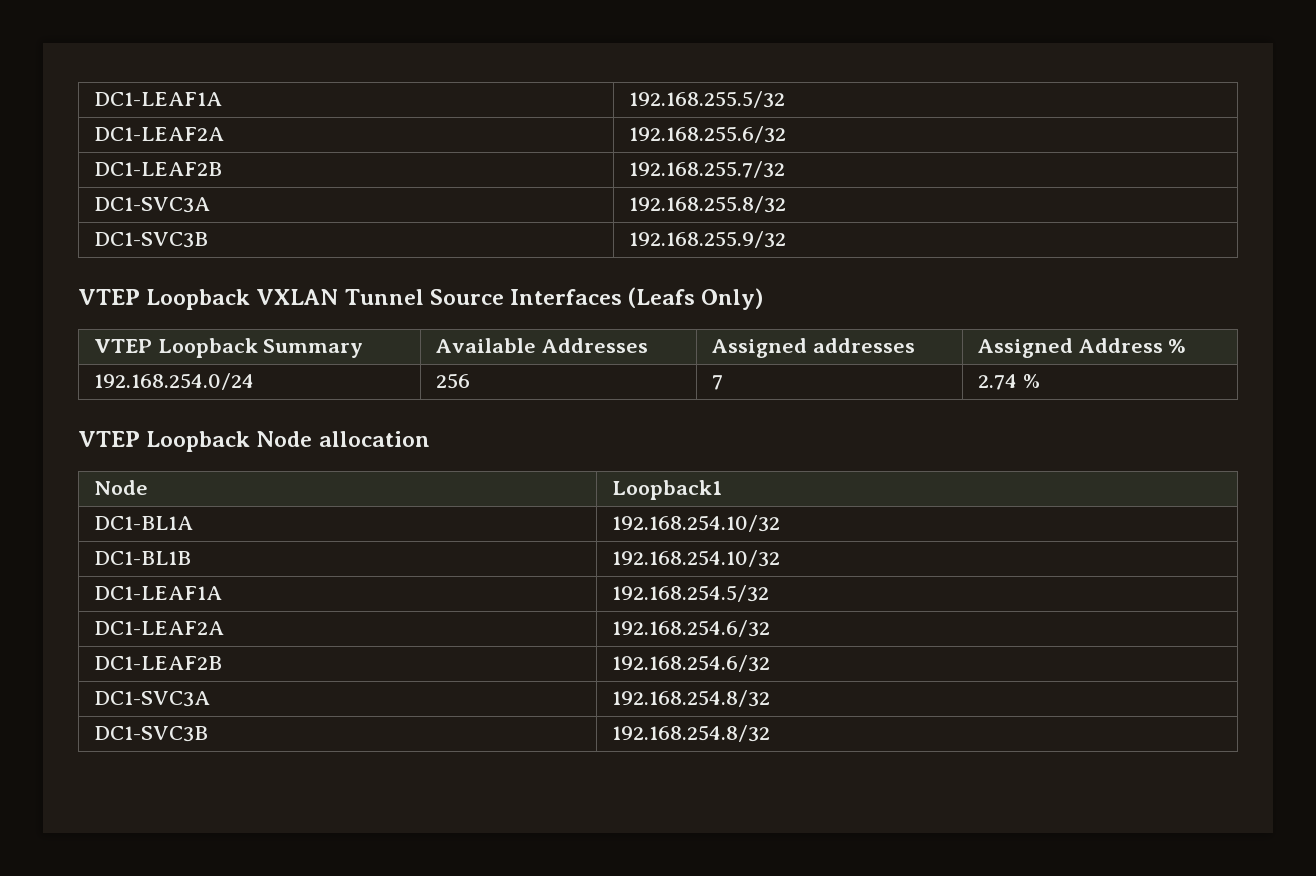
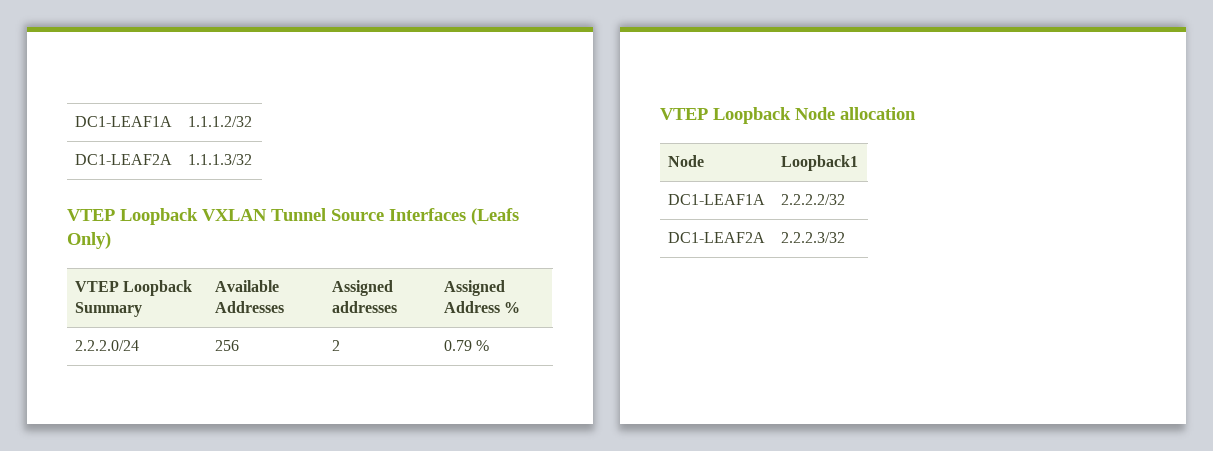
[93,92,222,106] [628,91,785,108] [93,127,224,141] [628,126,786,143] [93,162,222,176] [628,161,785,178] [93,197,210,213] [628,196,786,213] [93,232,208,248] [628,231,786,248] DC1-LEAF1A | 192.168.255.5/32 // DC1-LEAF2A | 192.168.255.6/32 // DC1-LEAF2B | 192.168.255.7/32 // DC1-SVC3A | 192.168.255.8/32 // DC1-SVC3B | 192.168.255.9/32 -> [74,116,172,127] [187,116,252,127] [74,154,172,165] [187,154,252,165] DC1-LEAF1A | 1.1.1.2/32 // DC1-LEAF2A | 1.1.1.3/32
[93,373,254,390] 192.168.254.0/24 -> [74,340,139,351] 2.2.2.0/24
[711,375,723,390] [977,374,1017,390] 7 | 2.74 -> [331,340,340,351] [443,340,472,351] 2 | 0.79
[93,516,193,530] [611,515,780,532] [93,551,191,565] [611,550,780,567] [93,586,222,600] [611,585,769,602] [93,621,224,635] [611,620,770,637] [93,656,222,670] [611,655,770,672] [93,691,210,707] [611,690,770,707] [93,726,208,742] [611,725,770,742] // DC1-BL1A | 192.168.254.10/32 // DC1-BL1B | 192.168.254.10/32 // DC1-LEAF1A | 192.168.254.5/32 // DC1-LEAF2A | 192.168.254.6/32 // DC1-LEAF2B | 192.168.254.6/32 // DC1-SVC3A | 192.168.254.8/32 // DC1-SVC3B | 192.168.254.8/32 -> [667,194,765,205] [780,194,845,205] [667,232,765,243] [780,232,845,243] // DC1-LEAF1A | 2.2.2.2/32 // DC1-LEAF2A | 2.2.2.3/32

